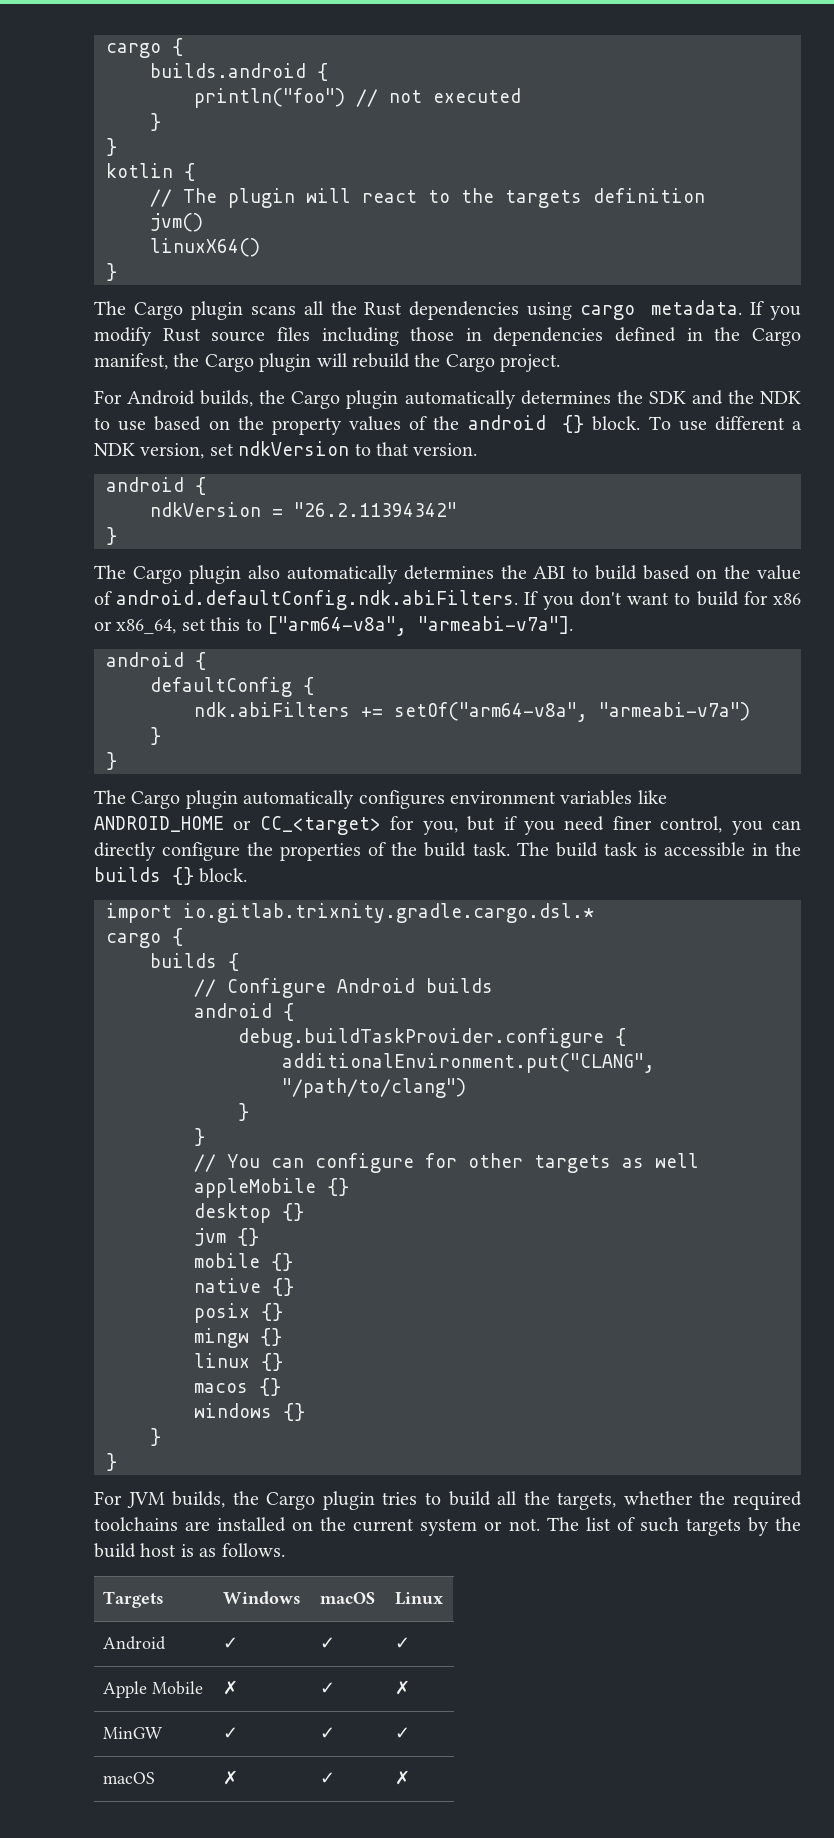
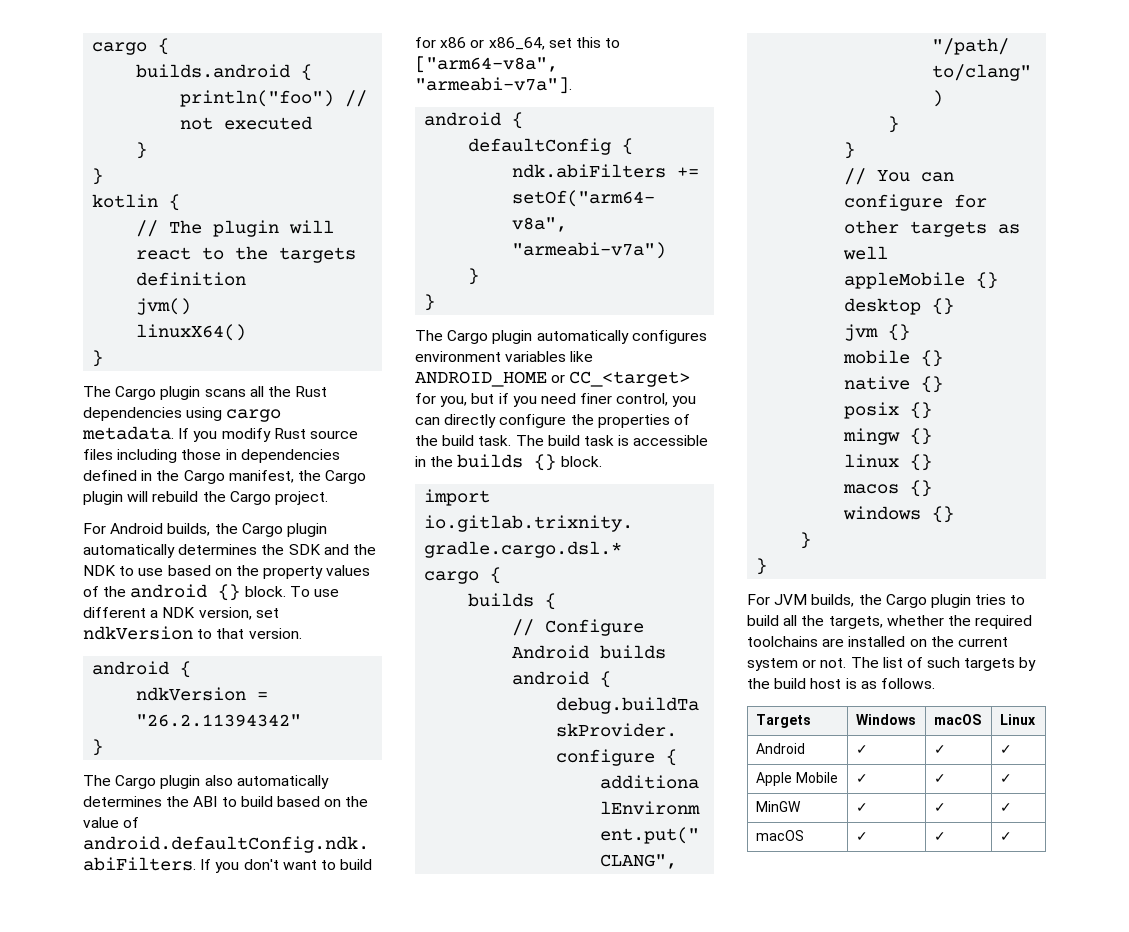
[223,1680,239,1695] [320,1682,336,1694] [395,1680,411,1695] ✗ | ✓ | ✗ -> [855,774,868,783] [933,774,946,783] [999,774,1012,783] ✓ | ✓ | ✓
[223,1770,239,1785] [320,1772,336,1784] [395,1770,411,1785] ✗ | ✓ | ✗ -> [855,832,868,841] [933,832,946,841] [999,832,1012,841] ✓ | ✓ | ✓

